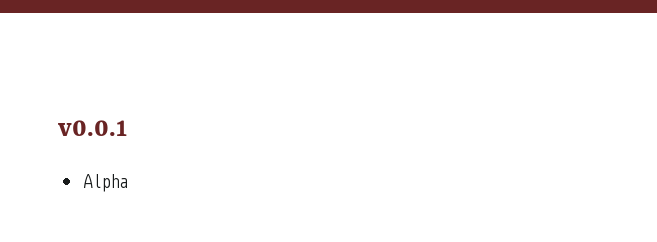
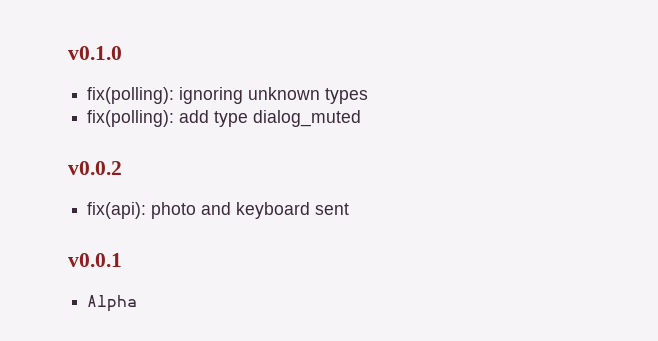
(58, 128) none -> [68,46,122,60] [87,87,369,104] [87,110,362,127] [68,161,122,175] [87,202,350,219] v0.1.0 // fix(polling): ignoring unknown types // fix(polling): add type dialog_muted // v0.0.2 // fix(api): photo and keyboard sent //

